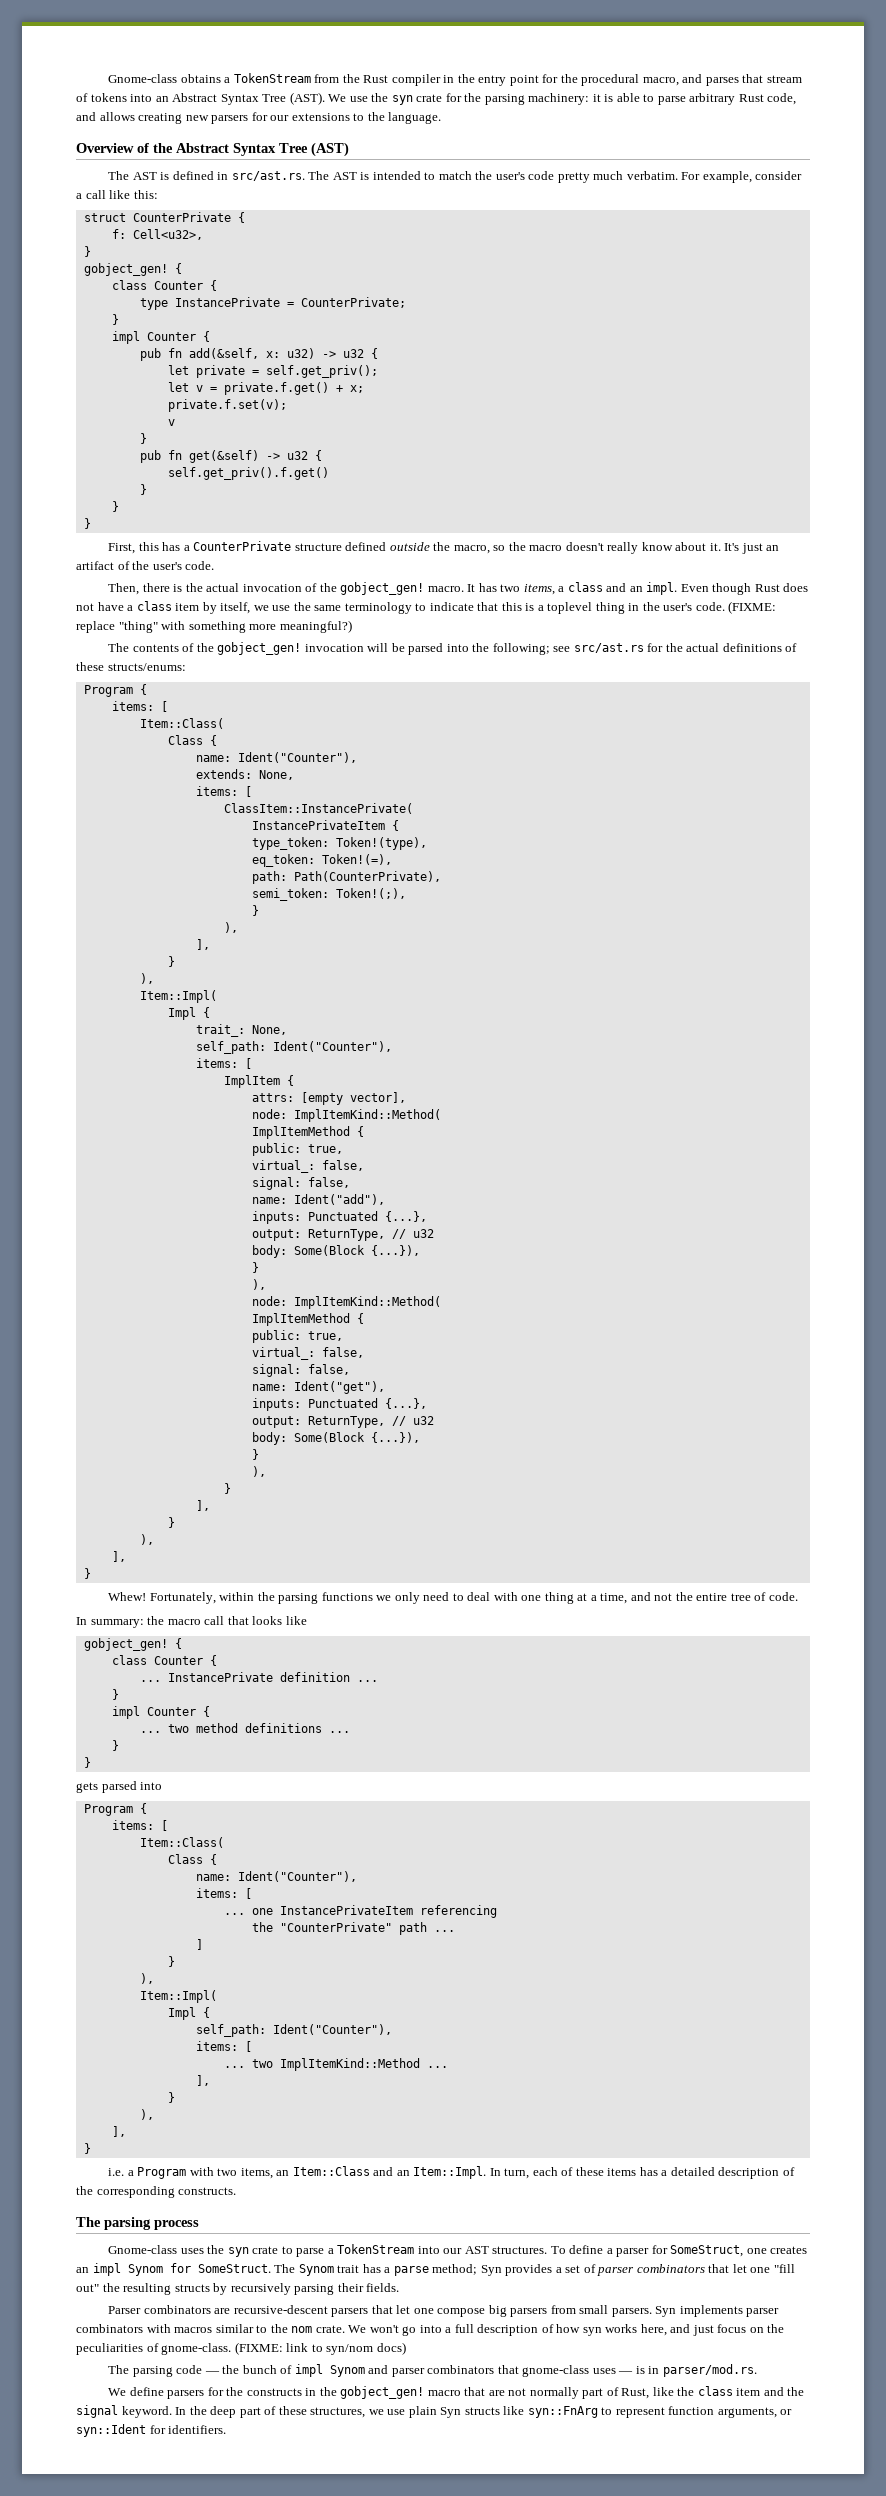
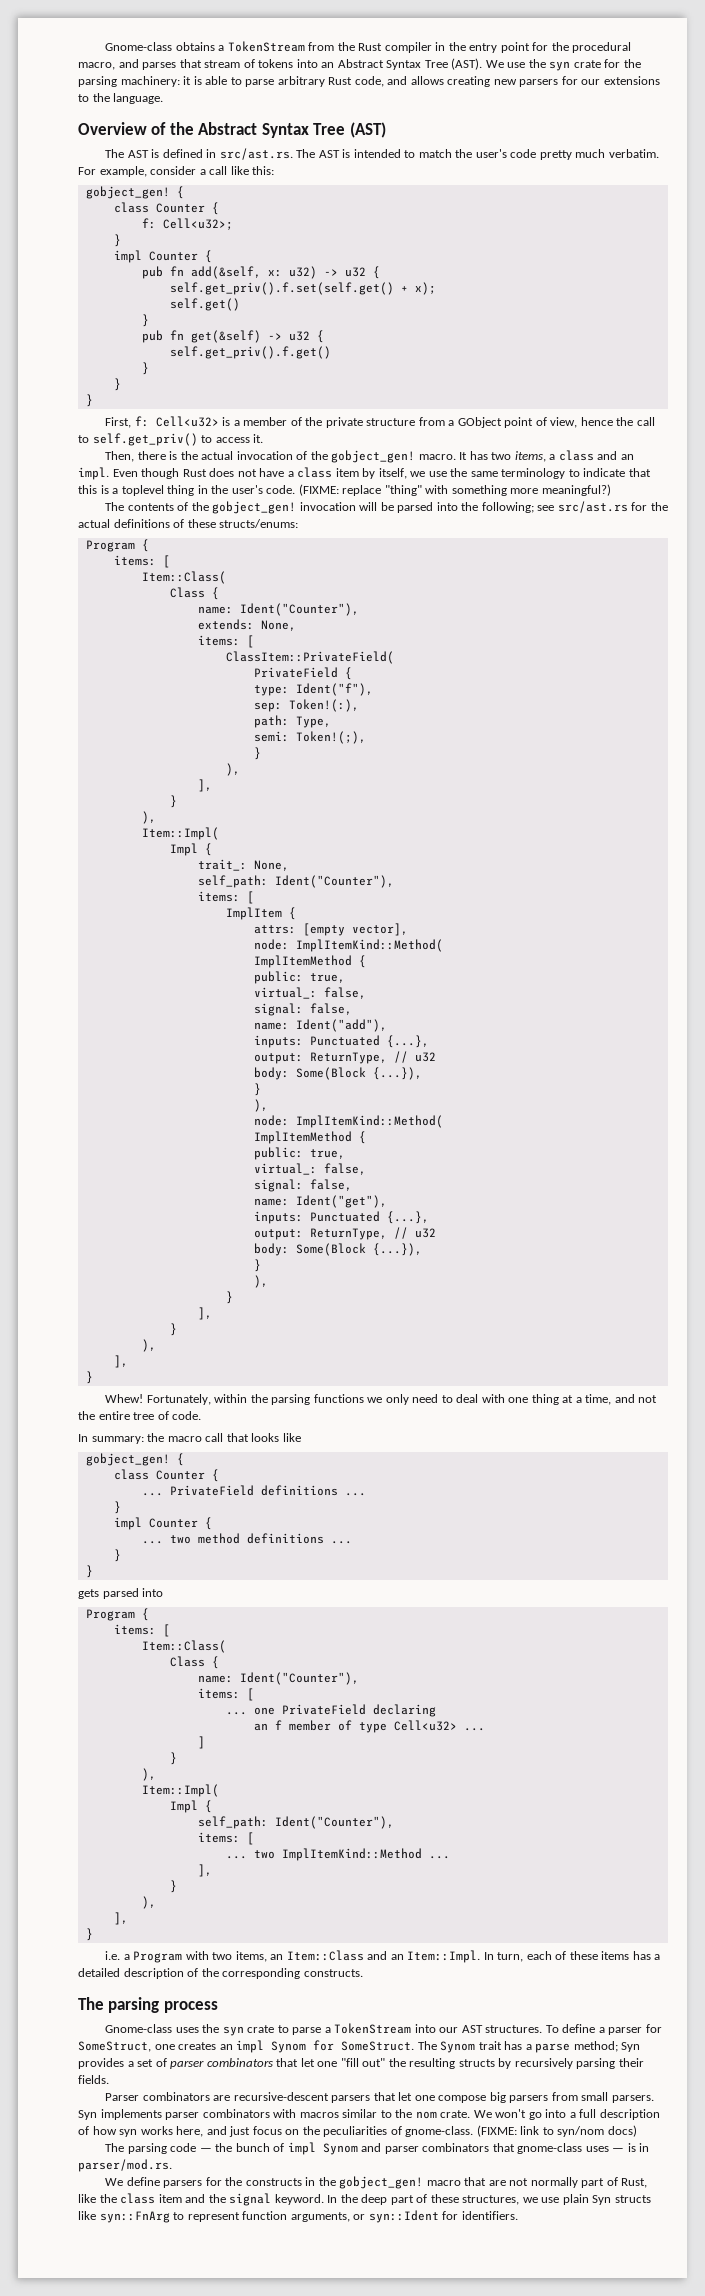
[83,212,245,223] [111,229,203,240] [83,246,91,257] [83,263,182,276] [111,280,217,291] [139,297,406,310] // struct CounterPrivate { // f: Cell<u32>, // } // gobject_gen! { // class Counter { // type InstancePrivate = CounterPrivate; -> [85,186,184,199] [113,202,219,215] [141,218,233,230] // gobject_gen! { // class Counter { // f: Cell<u32>;
[167,365,378,378] [167,382,364,395] [167,399,287,412] [167,419,175,426] let private = self.get_priv(); // let v = private.f.get() + x; // private.f.set(v); // v -> [169,282,436,295] [169,298,240,311] self.get_priv().f.set(self.get() + x); // self.get()
[138,541,780,554] [76,561,215,570] this has a CounterPrivate structure defined outside the macro, so the macro doesn't really know about it. It's just an artifact of the user's code. -> [134,416,655,428] [78,433,264,446] f: Cell<u32> is a member of the private structure from a GObject point of view, hence the call to self.get_priv() to access it.
[223,803,413,814] [251,820,399,831] [251,837,427,850] [251,854,392,867] ClassItem::InstancePrivate( // InstancePrivateItem { // type_token: Token!(type), // eq_token: Token!(=), -> [225,651,394,664] [253,667,352,680] [253,683,373,696] [253,699,359,712] ClassItem::PrivateField( // PrivateField { // type: Ident("f"), // sep: Token!(:),
[293,871,441,882] [251,888,329,901] Path(CounterPrivate), // semi_token: -> [295,716,331,728] [253,731,289,742] Type, // semi:
[167,1672,350,1682] InstancePrivate definition -> [169,1485,338,1496] PrivateField definitions
[279,1905,497,1918] [251,1922,427,1935] InstancePrivateItem referencing // the "CounterPrivate" path -> [281,1704,436,1717] [253,1720,457,1733] PrivateField declaring // an f member of type Cell<u32>

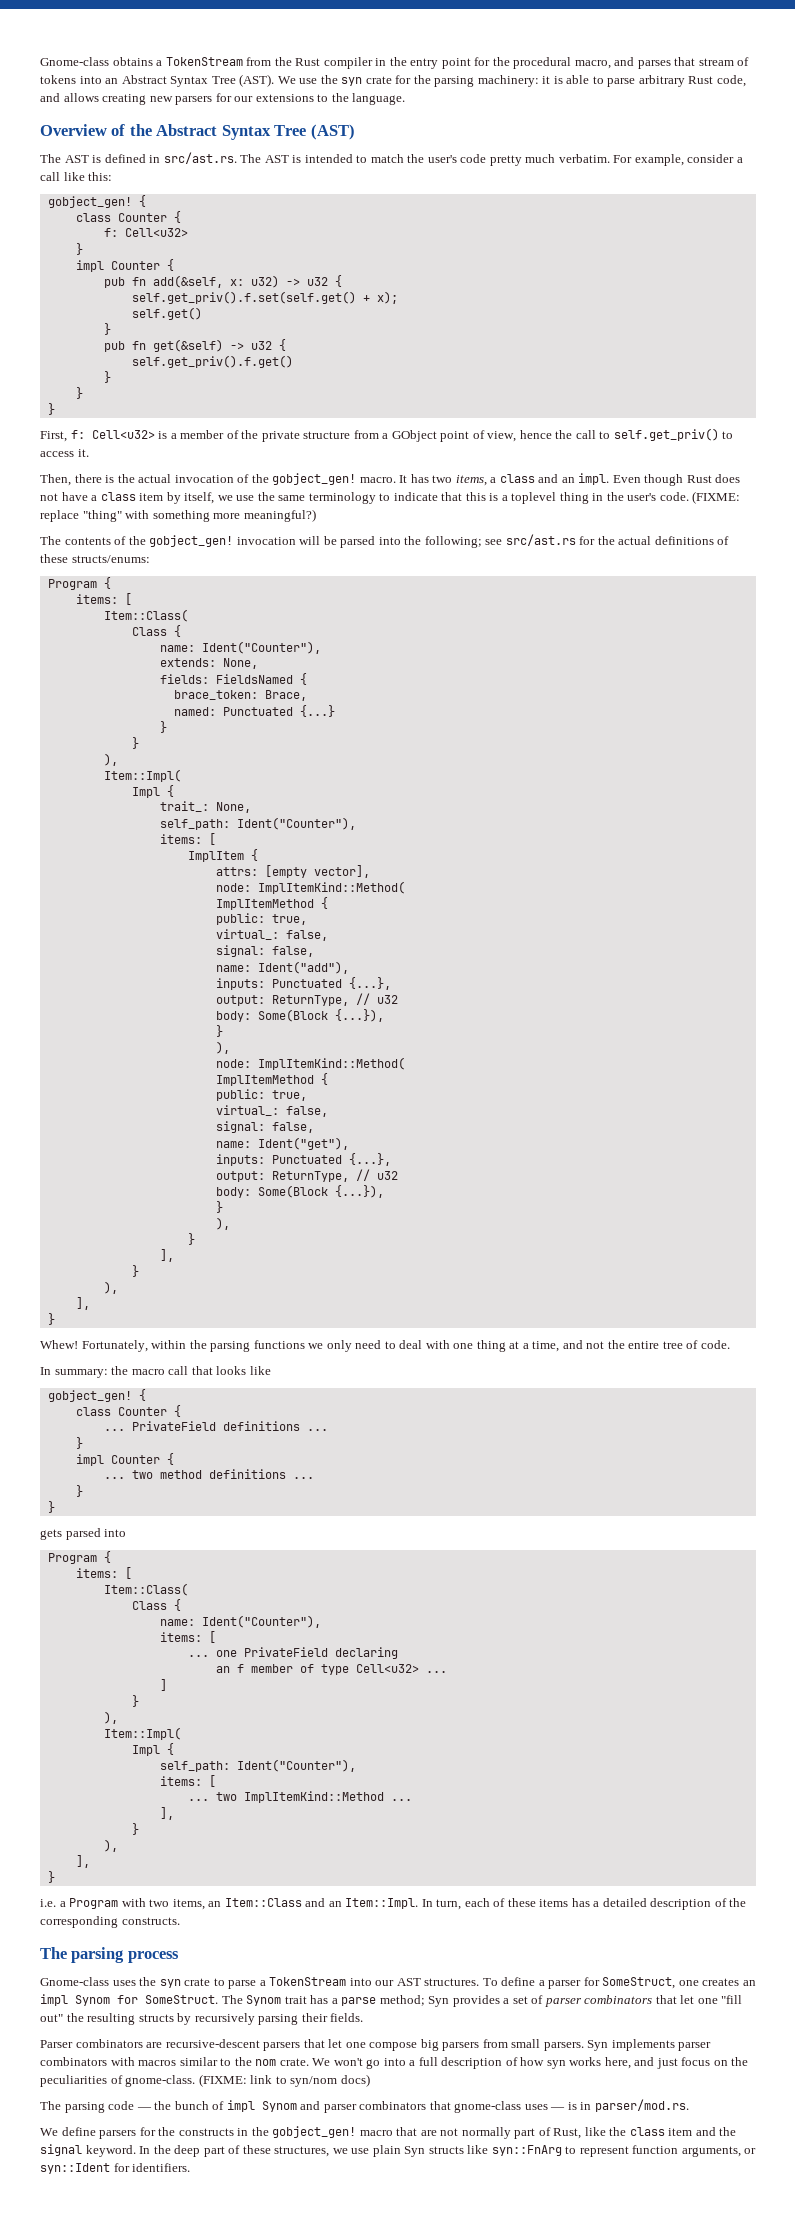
[162,218,233,230] Cell<u32>; -> [124,228,188,237] Cell<u32>
[197,635,254,648] [225,651,394,664] [253,667,352,680] [253,683,373,696] [253,699,359,712] [253,715,331,728] [253,731,366,744] [253,747,261,760] [225,763,240,776] [197,779,212,792] items: [ // ClassItem::PrivateField( // PrivateField { // type: Ident("f"), // sep: Token!(:), // path: Type, // semi: Token!(;), // } // ), // ], -> [159,673,307,685] [173,690,307,701] [173,705,335,717] [159,721,167,733] fields: FieldsNamed { // brace_token: Brace, // named: Punctuated {...} // }

